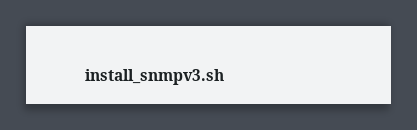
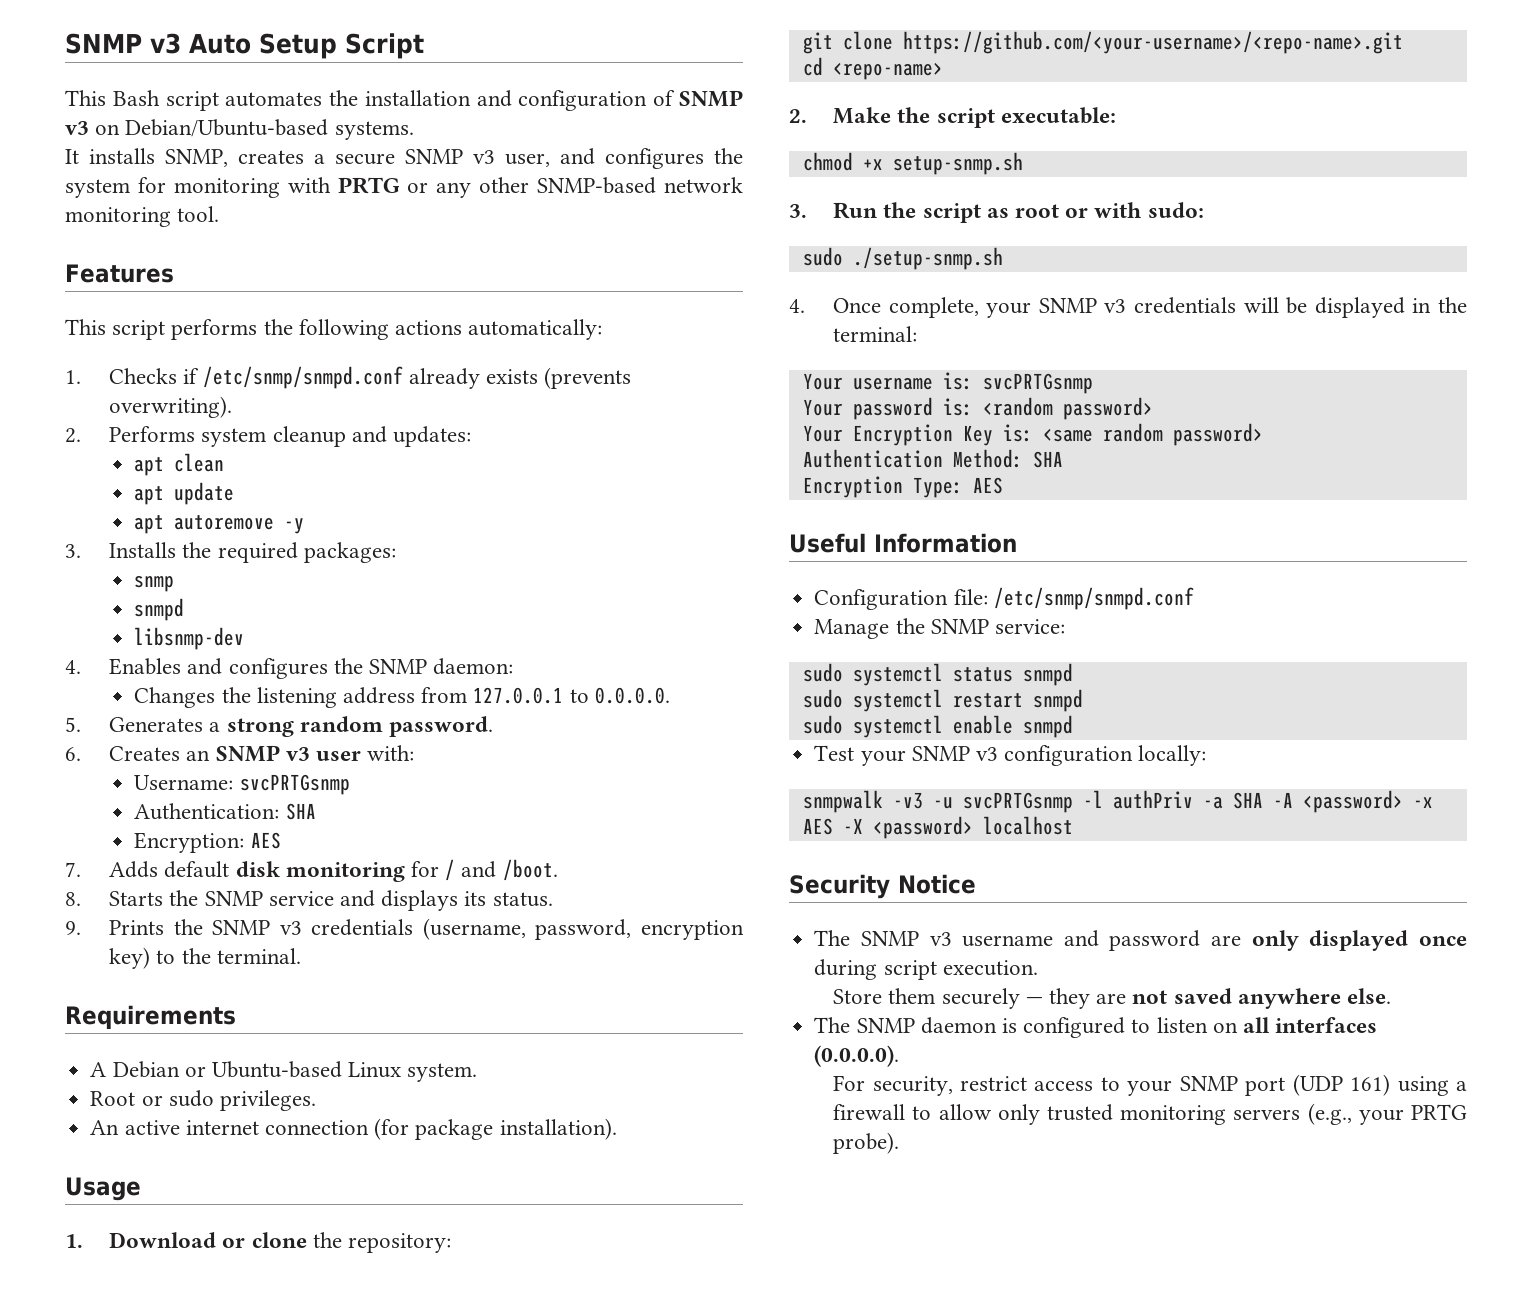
[85,69,224,85] install_snmpv3.sh -> [65,33,424,59] [65,90,743,111] [65,119,414,140] [65,148,743,169] [65,177,744,198] [65,206,220,227] [65,264,174,283] [65,319,603,340] [65,366,632,389] [109,396,233,418] [65,426,471,447] [134,453,225,476] [134,482,235,505] [134,515,305,534] [65,542,396,563] [134,575,175,592] [134,598,185,621] [134,627,245,650] [65,658,514,679] [134,687,670,708] [65,716,493,737] [65,745,415,762] [134,774,350,795] [134,803,316,820] [134,832,281,853] [65,859,558,882] [65,890,553,911] [65,918,744,940] [109,947,301,969] [65,1005,236,1029] [90,1061,478,1082] [90,1090,316,1111] [90,1118,617,1140] [65,1177,141,1201] [65,1232,451,1253] [802,31,1403,54] [802,57,943,80] [789,107,1116,128] [802,152,1023,175] [789,202,1204,223] [802,247,1003,270] [789,297,1467,318] [833,326,918,342] [802,372,1093,394] [802,397,1153,420] [802,423,1263,446] [802,449,1063,468] [802,476,1003,498] [789,533,1017,553] [814,587,1194,610] [814,618,1065,639] [802,663,1073,686] [802,689,1083,712] [802,715,1073,738] [814,745,1207,766] [802,790,1433,813] [802,816,1073,839] [789,874,976,899] [814,930,1467,951] [814,959,1038,980] [833,988,1391,1009] [814,1017,1378,1038] [814,1045,900,1067] [833,1074,1467,1096] [833,1103,1467,1125] [833,1132,900,1154] SNMP v3 Auto Setup Script // This Bash script automates the installation and configuration of SNMP v3 on Debian/Ubuntu-based systems. // It installs SNMP, creates a secure SNMP v3 user, and configures the system for monitoring with PRTG or any other SNMP-based network monitoring tool. // Features // This script performs the following actions automatically: // 1. Checks if /etc/snmp/snmpd.conf already exists (prevents overwriting). // 2. Performs system cleanup and updates: // apt clean // apt update // apt autoremove -y // 3. Installs the required packages: // snmp // snmpd // libsnmp-dev // 4. Enables and configures the SNMP daemon: // Changes the listening address from 127.0.0.1 to 0.0.0.0. // 5. Generates a strong random password. // 6. Creates an SNMP v3 user with: // Username: svcPRTGsnmp // Authentication: SHA // Encryption: AES // 7. Adds default disk monitoring for / and /boot. // 8. Starts the SNMP service and displays its status. // 9. Prints the SNMP v3 credentials (username, password, encryption key) to the terminal. // Requirements // A Debian or Ubuntu-based Linux system. // Root or sudo privileges. // An active internet connection (for package installation). // Usage // 1. Download or clone the repository: // git clone https://github.com/<your-username>/<repo-name>.git // cd <repo-name> // 2. Make the script executable: // chmod +x setup-snmp.sh // 3. Run the script as root or with sudo: // sudo ./setup-snmp.sh // 4. Once complete, your SNMP v3 credentials will be displayed in the terminal: // Your username is: svcPRTGsnmp // Your password is: <random password> // Your Encryption Key is: <same random password> // Authentication Method: SHA // Encryption Type: AES // Useful Information // Configuration file: /etc/snmp/snmpd.conf // Manage the SNMP service: // sudo systemctl status snmpd // sudo systemctl restart snmpd // sudo systemctl enable snmpd // Test your SNMP v3 configuration locally: // snmpwalk -v3 -u svcPRTGsnmp -l authPriv -a SHA -A <password> -x AES -X <password> localhost // Security Notice // The SNMP v3 username and password are only displayed once during script execution. // Store them securely — they are not saved anywhere else. // The SNMP daemon is configured to listen on all interfaces (0.0.0.0). // For security, restrict access to your SNMP port (UDP 161) using a firewall to allow only trusted monitoring servers (e.g., your PRTG probe).

